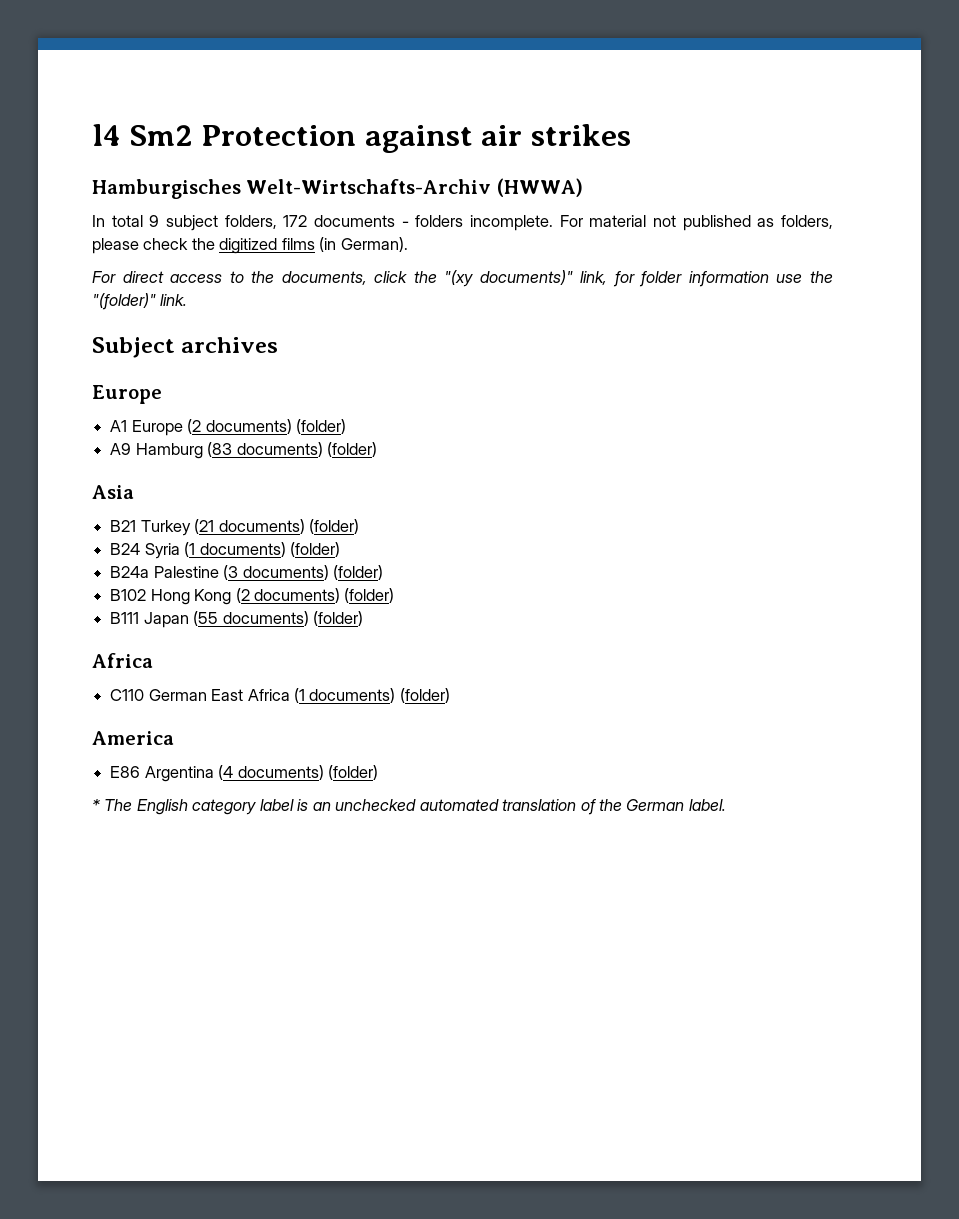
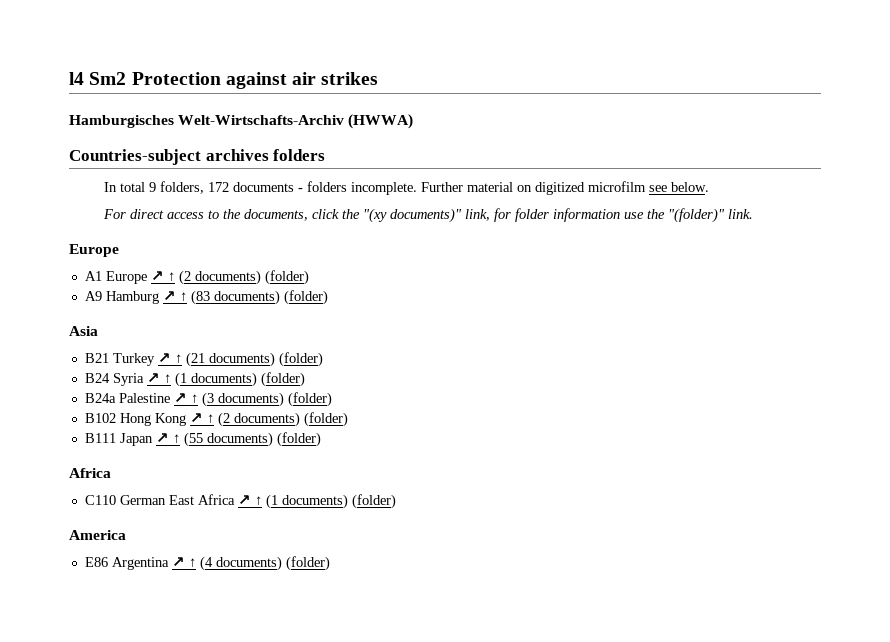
(583, 187) none -> [69,149,326,165] // Countries-subject archives folders
[166,215,218,231] subject -> (156, 187) none
[559,215,833,231] [92,237,408,254] For material not published as folders, please check the digitized films (in German). -> [420,181,709,195] Further material on digitized microfilm see below.
[92,337,279,358] // Subject archives -> (753, 214) none
(183, 428) none -> [150,271,175,281] ↗ ↑
(203, 451) none -> [162,291,187,301] ↗ ↑
(191, 528) none -> [157,353,182,363] ↗ ↑
(180, 551) none -> [146,373,171,383] ↗ ↑
(219, 572) none -> [173,393,198,403] ↗ ↑
(232, 597) none -> [189,413,214,423] ↗ ↑
(189, 620) none -> [155,433,180,443] ↗ ↑
(290, 695) none -> [237,495,262,505] ↗ ↑
(214, 774) none -> [171,557,196,567] ↗ ↑
[92,799,726,815] // * The English category label is an unchecked automated translation of the German label. -> (330, 563) none

